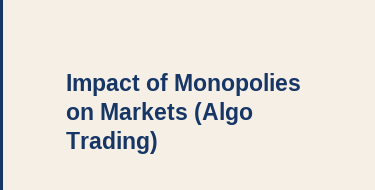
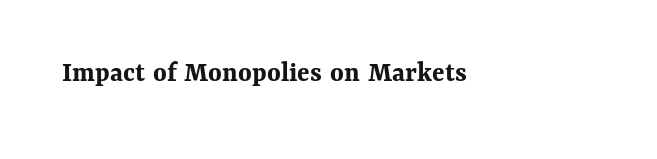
[194,102,254,125] [66,131,158,154] (Algo Trading) -> (467, 71) none

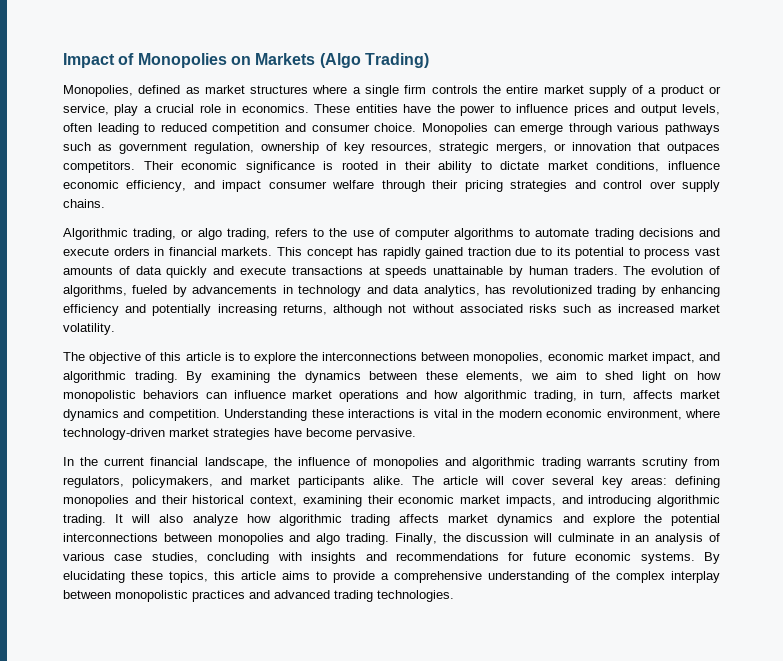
(467, 71) none -> [319,53,429,68] [63,85,721,97] [63,104,721,116] [63,123,721,135] [63,142,720,154] [63,161,720,173] [63,180,720,192] [63,199,105,208] [63,228,720,240] [63,247,720,259] [63,266,720,278] [63,285,720,297] [63,304,721,316] [63,323,115,335] [63,352,720,364] [63,371,721,383] [63,390,720,402] [63,409,720,421] [63,428,416,440] [63,457,720,469] [63,476,721,488] [63,495,720,507] [63,514,720,526] [63,533,721,545] [63,552,720,564] [63,571,720,583] [63,590,454,602] (Algo Trading) // Monopolies, defined as market structures where a single firm controls the entire market supply of a product or service, play a crucial role in economics. These entities have the power to influence prices and output levels, often leading to reduced competition and consumer choice. Monopolies can emerge through various pathways such as government regulation, ownership of key resources, strategic mergers, or innovation that outpaces competitors. Their economic significance is rooted in their ability to dictate market conditions, influence economic efficiency, and impact consumer welfare through their pricing strategies and control over supply chains. // Algorithmic trading, or algo trading, refers to the use of computer algorithms to automate trading decisions and execute orders in financial markets. This concept has rapidly gained traction due to its potential to process vast amounts of data quickly and execute transactions at speeds unattainable by human traders. The evolution of algorithms, fueled by advancements in technology and data analytics, has revolutionized trading by enhancing efficiency and potentially increasing returns, although not without associated risks such as increased market volatility. // The objective of this article is to explore the interconnections between monopolies, economic market impact, and algorithmic trading. By examining the dynamics between these elements, we aim to shed light on how monopolistic behaviors can influence market operations and how algorithmic trading, in turn, affects market dynamics and competition. Understanding these interactions is vital in the modern economic environment, where technology-driven market strategies have become pervasive. // In the current financial landscape, the influence of monopolies and algorithmic trading warrants scrutiny from regulators, policymakers, and market participants alike. The article will cover several key areas: defining monopolies and their historical context, examining their economic market impacts, and introducing algorithmic trading. It will also analyze how algorithmic trading affects market dynamics and explore the potential interconnections between monopolies and algo trading. Finally, the discussion will culminate in an analysis of various case studies, concluding with insights and recommendations for future economic systems. By elucidating these topics, this article aims to provide a comprehensive understanding of the complex interplay between monopolistic practices and advanced trading technologies.

